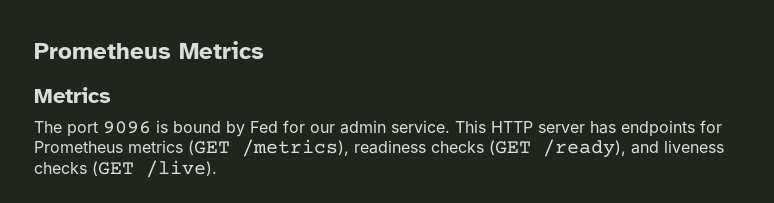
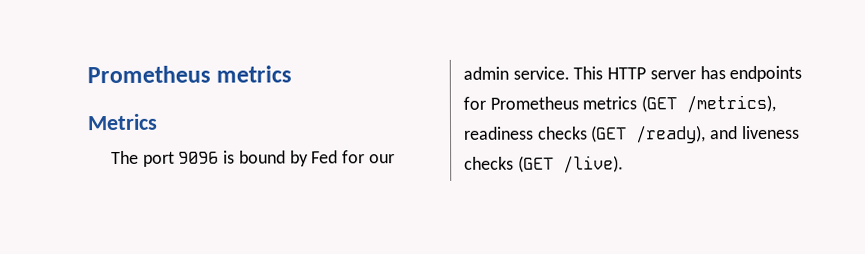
[34,41,264,59] Prometheus Metrics -> [87,65,293,84] Prometheus metrics

